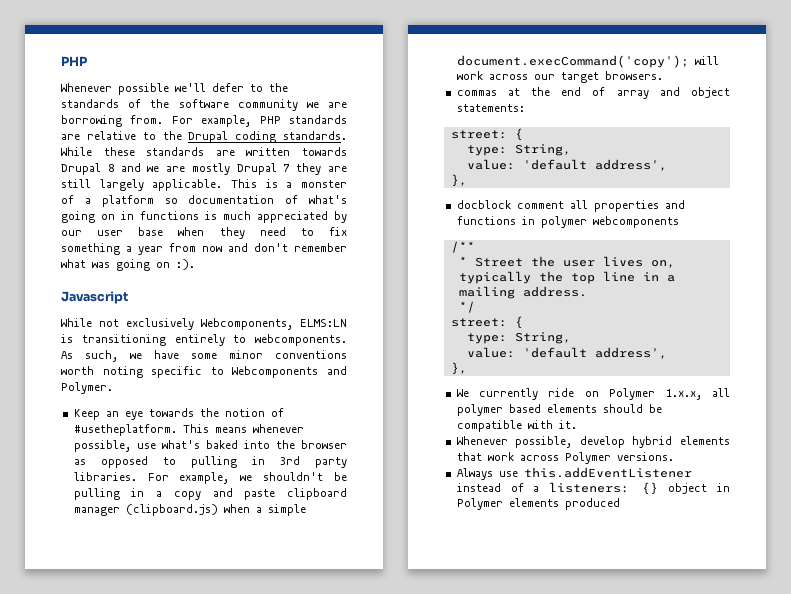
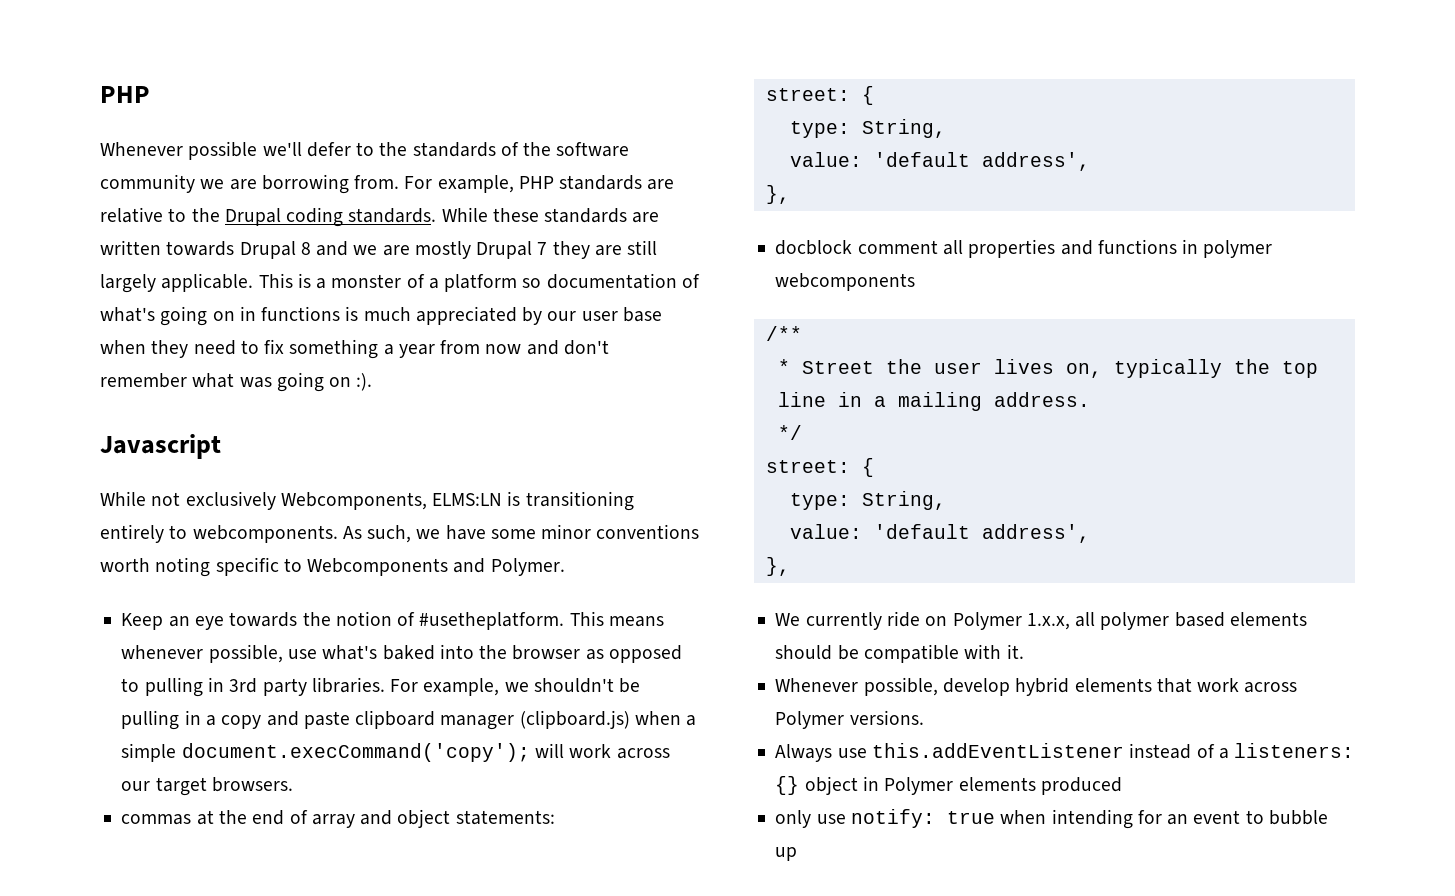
(620, 504) none -> [775,809,1328,829] [775,847,798,861] // only use notify: true when intending for an event to bubble up

